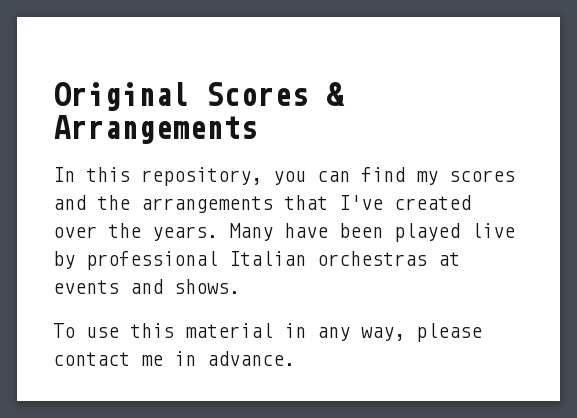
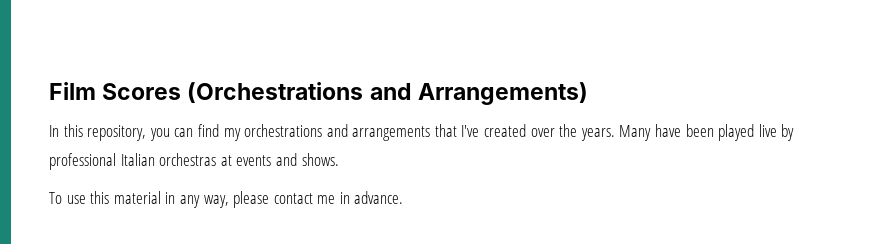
[53,82,345,111] [53,115,257,144] Original Scores & Arrangements -> [49,82,588,105] Film Scores (Orchestrations and Arrangements)
[449,170,515,182] [53,195,130,210] scores and the -> [244,124,348,137] orchestrations and

